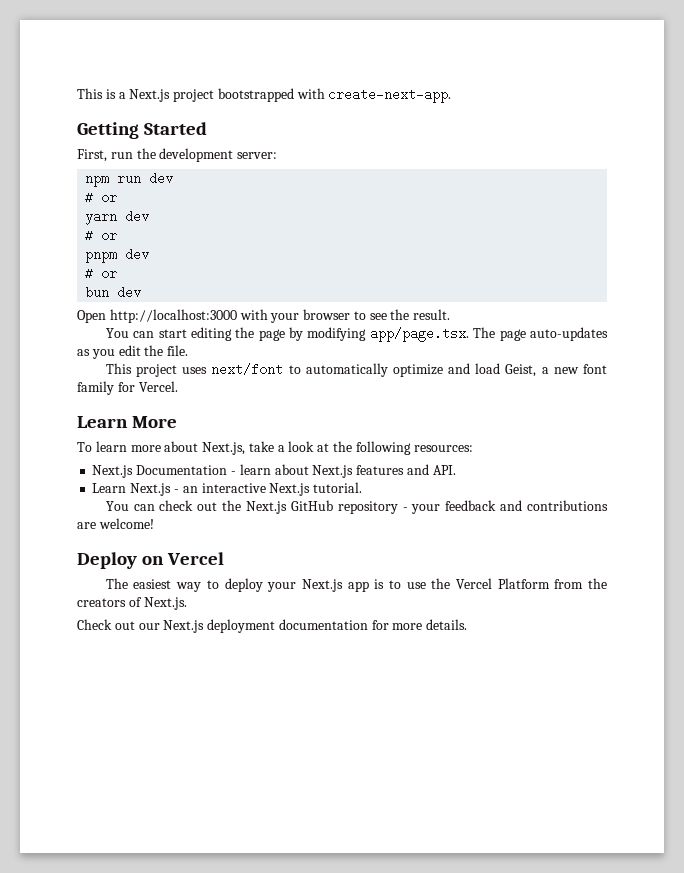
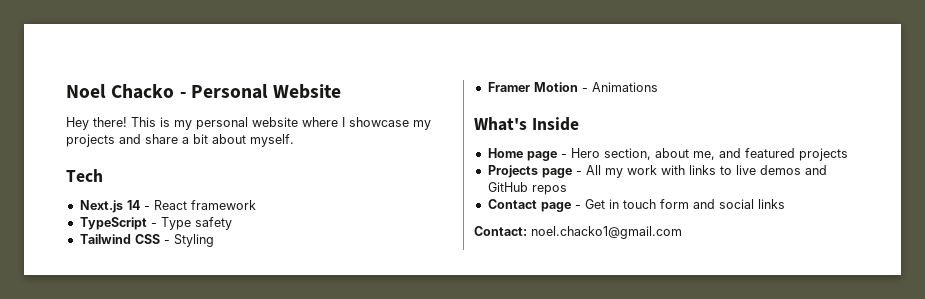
[77,88,452,103] [77,122,208,139] [77,148,278,162] [85,172,174,187] [85,191,118,204] [85,210,150,225] [85,229,118,242] [85,248,150,263] [85,267,118,280] [85,286,142,299] [77,309,451,323] [105,327,608,342] [77,345,189,359] [105,363,607,377] [77,381,178,395] [77,416,178,428] [77,441,473,455] [92,464,456,478] [92,482,363,496] [105,500,608,514] [77,518,154,529] [77,552,225,569] [105,578,607,592] [77,597,187,610] [77,619,468,633] This is a Next.js project bootstrapped with create-next-app. // Getting Started // First, run the development server: // npm run dev // # or // yarn dev // # or // pnpm dev // # or // bun dev // Open http://localhost:3000 with your browser to see the result. // You can start editing the page by modifying app/page.tsx. The page auto-updates as you edit the file. // This project uses next/font to automatically optimize and load Geist, a new font family for Vercel. // Learn More // To learn more about Next.js, take a look at the following resources: // Next.js Documentation - learn about Next.js features and API. // Learn Next.js - an interactive Next.js tutorial. // You can check out the Next.js GitHub repository - your feedback and contributions are welcome! // Deploy on Vercel // The easiest way to deploy your Next.js app is to use the Vercel Platform from the creators of Next.js. // Check out our Next.js deployment documentation for more details. -> [66,84,342,99] [66,117,431,130] [66,134,294,147] [66,169,103,182] [79,200,256,213] [79,217,232,230] [79,234,214,247] [487,82,658,92] [474,117,579,131] [487,148,848,161] [487,165,827,178] [487,182,567,195] [487,199,785,212] [474,226,682,239] Noel Chacko - Personal Website // Hey there! This is my personal website where I showcase my projects and share a bit about myself. // Tech // Next.js 14 - React framework // TypeScript - Type safety // Tailwind CSS - Styling // Framer Motion - Animations // What's Inside // Home page - Hero section, about me, and featured projects // Projects page - All my work with links to live demos and GitHub repos // Contact page - Get in touch form and social links // Contact: noel.chacko1@gmail.com

